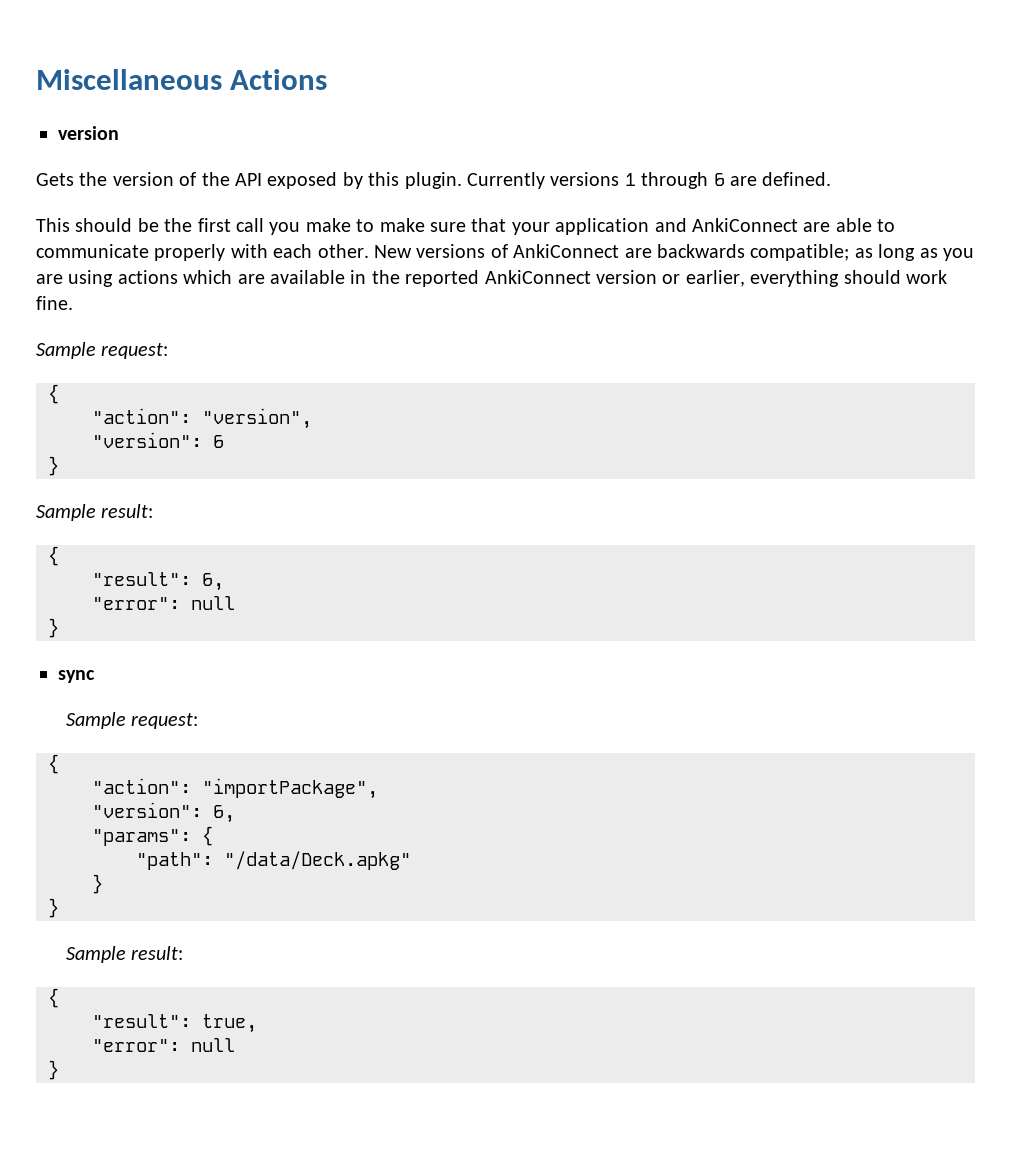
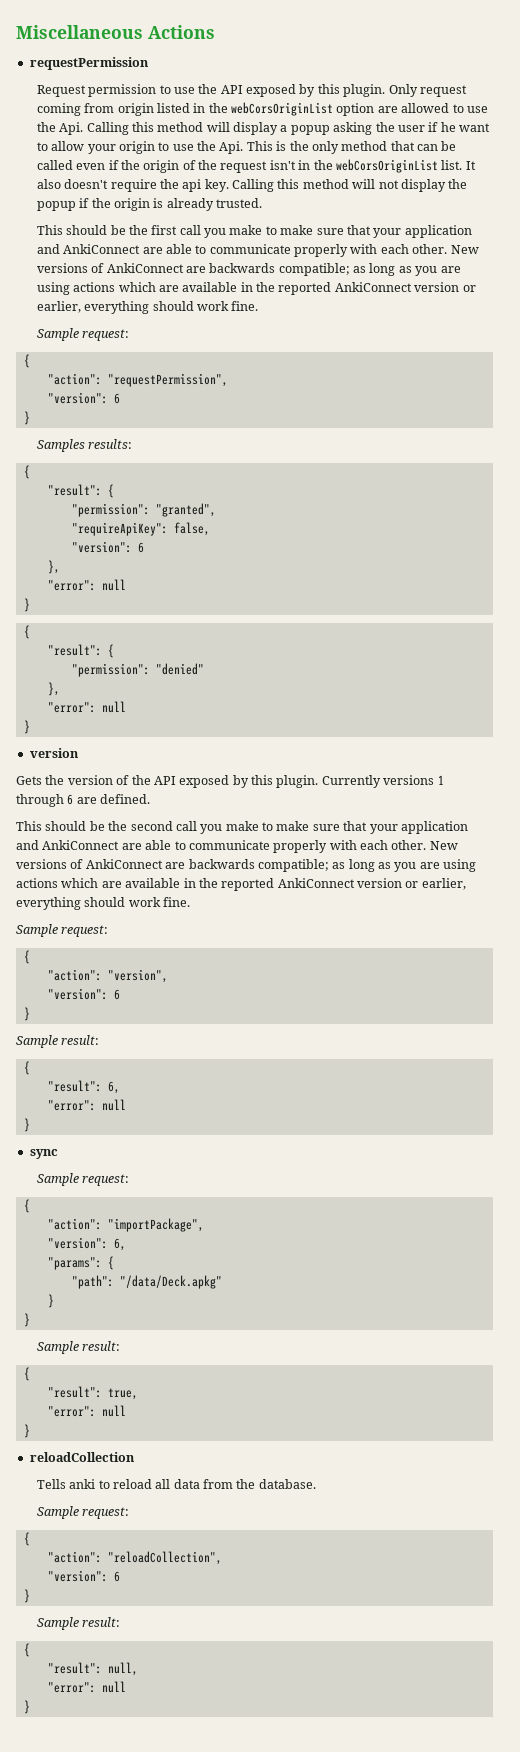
(328, 79) none -> [29,57,149,70] [36,84,467,97] [36,102,488,116] [36,122,490,135] [36,141,457,154] [36,159,476,173] [36,179,468,192] [36,198,262,211] [36,225,472,238] [36,244,479,257] [36,263,461,276] [36,282,476,295] [36,301,259,314] [36,328,130,341] [23,354,30,368] [47,373,228,387] [47,392,120,404] [23,411,30,425] [36,439,133,452] [23,465,30,479] [47,484,114,498] [71,503,216,517] [71,522,210,536] [71,541,144,553] [47,560,60,574] [47,579,126,591] [23,598,30,612] [23,625,30,639] [47,644,114,658] [71,663,204,677] [47,682,60,696] [47,701,126,713] [23,720,30,734] // requestPermission // Request permission to use the API exposed by this plugin. Only request coming from origin listed in the webCorsOriginList option are allowed to use the Api. Calling this method will display a popup asking the user if he want to allow your origin to use the Api. This is the only method that can be called even if the origin of the request isn't in the webCorsOriginList list. It also doesn't require the api key. Calling this method will not display the popup if the origin is already trusted. // This should be the first call you make to make sure that your application and AnkiConnect are able to communicate properly with each other. New versions of AnkiConnect are backwards compatible; as long as you are using actions which are available in the reported AnkiConnect version or earlier, everything should work fine. // Sample request: // { // "action": "requestPermission", // "version": 6 // } // Samples results: // { // "result": { // "permission": "granted", // "requireApiKey": false, // "version": 6 // }, // "error": null // } // { // "result": { // "permission": "denied" // }, // "error": null // }
[197,218,231,232] first -> [130,821,173,831] second
(59, 1070) none -> [29,1452,135,1462] [36,1479,316,1489] [36,1506,130,1519] [23,1532,30,1546] [47,1551,222,1565] [47,1570,120,1582] [23,1589,30,1603] [36,1617,121,1630] [23,1643,30,1657] [47,1662,138,1676] [47,1681,126,1693] [23,1700,30,1714] // reloadCollection // Tells anki to reload all data from the database. // Sample request: // { // "action": "reloadCollection", // "version": 6 // } // Sample result: // { // "result": null, // "error": null // }

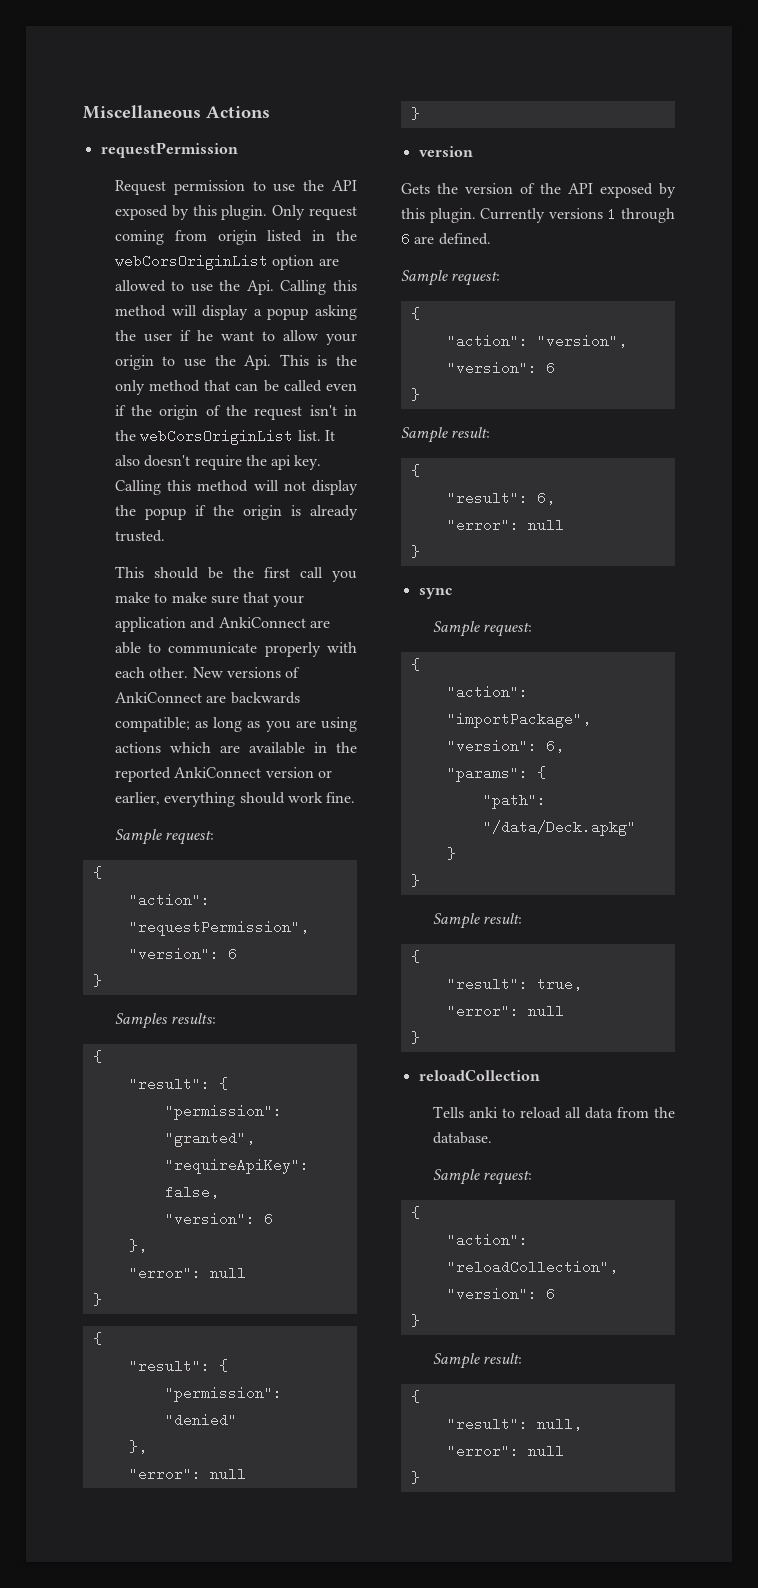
[16,821,468,834] [16,840,458,853] [16,859,477,872] [16,878,466,891] [16,897,191,910] // This should be the second call you make to make sure that your application and AnkiConnect are able to communicate properly with each other. New versions of AnkiConnect are backwards compatible; as long as you are using actions which are available in the reported AnkiConnect version or earlier, everything should work fine. -> (491, 239) none

